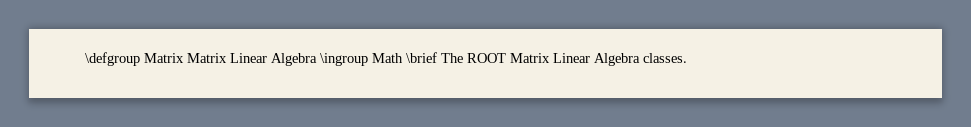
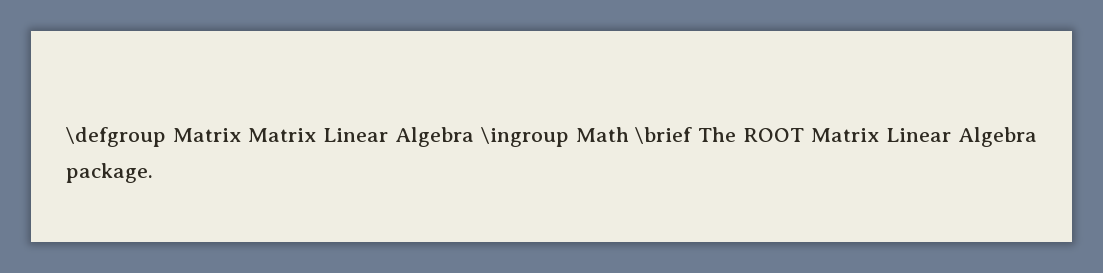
[643,53,687,63] classes. -> [66,163,153,183] package.

